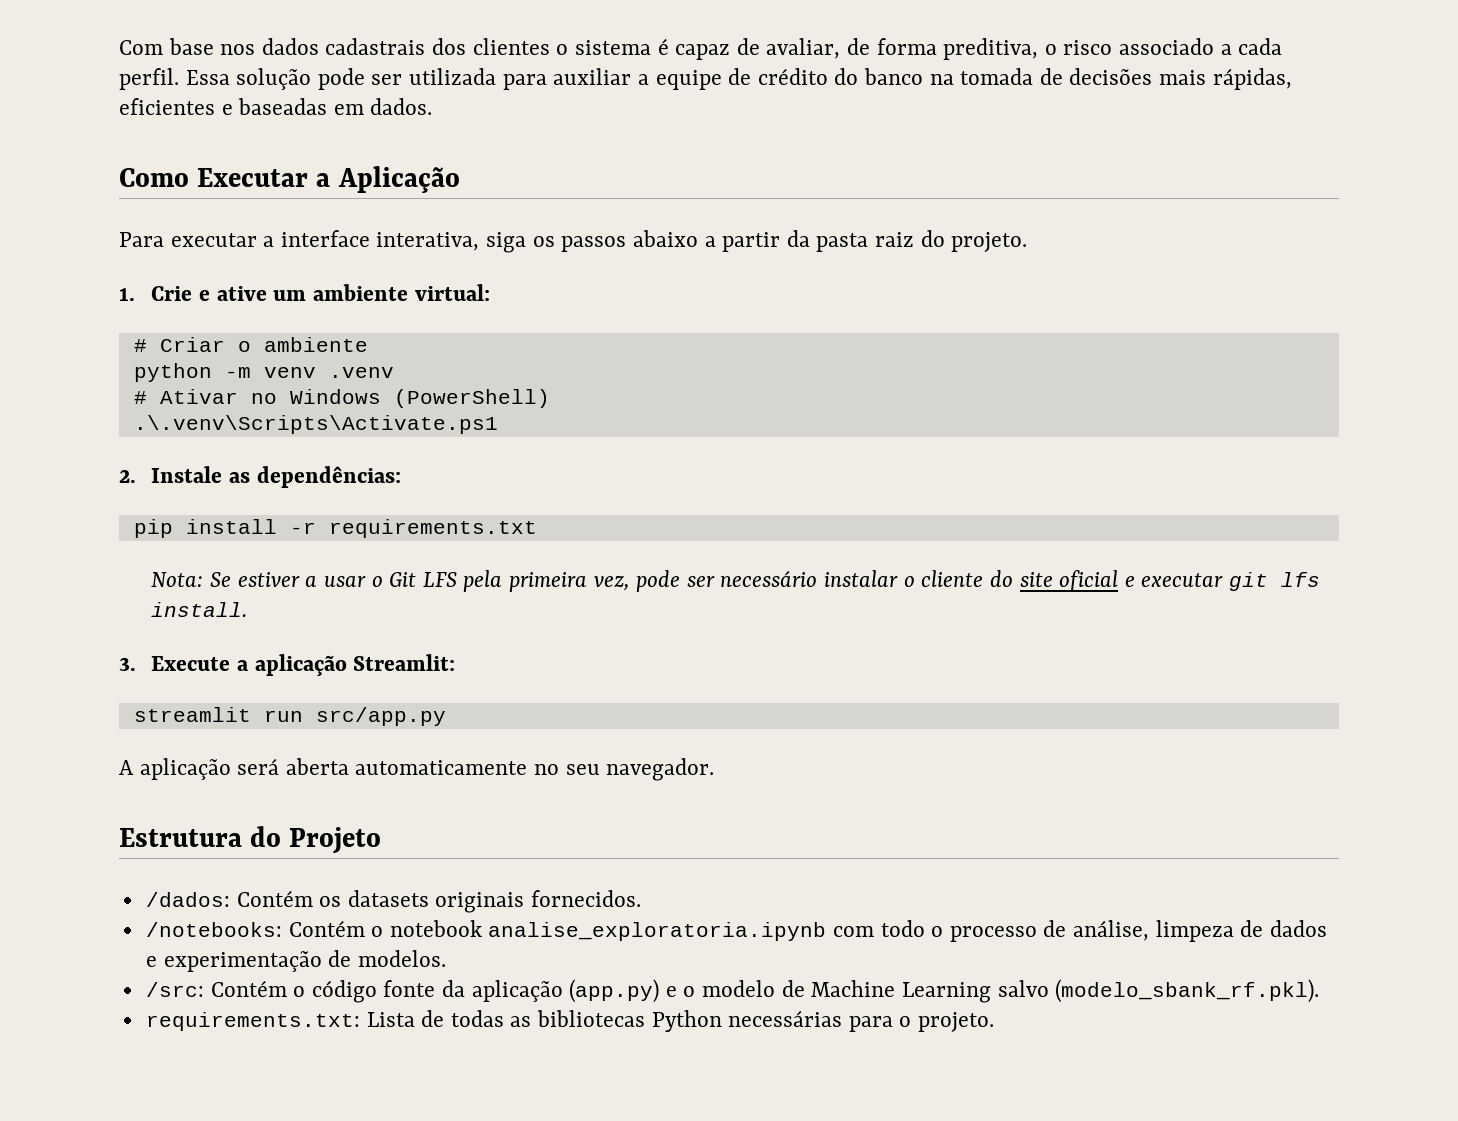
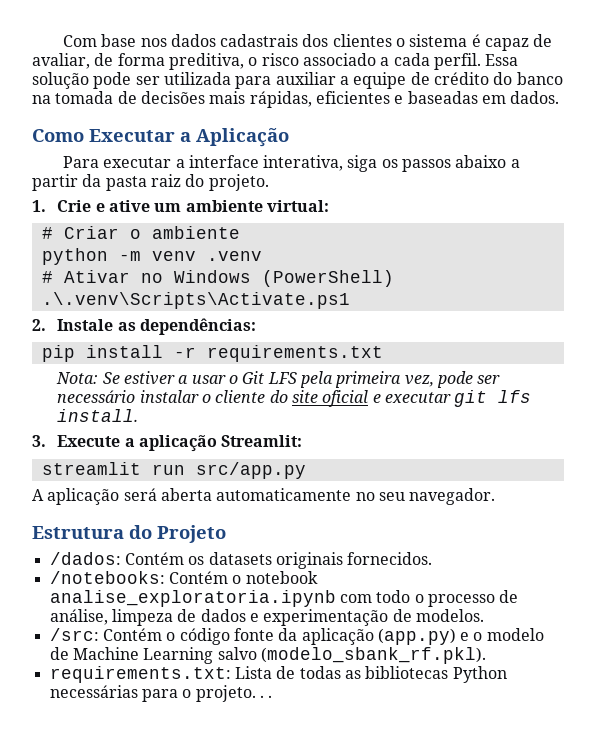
(995, 1022) none -> [259,695,273,698] . .

